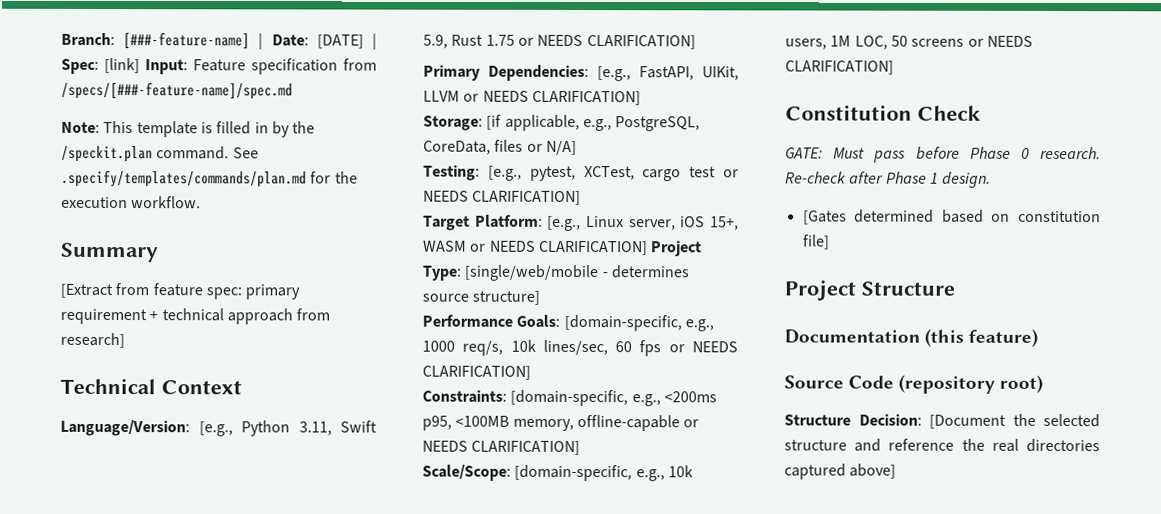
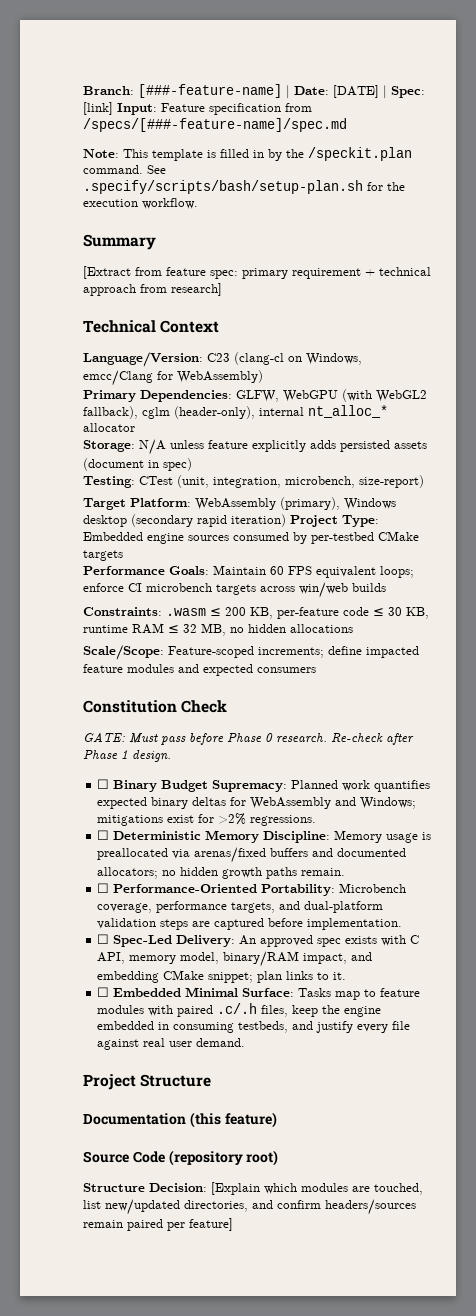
[61,169,307,188] .specify/templates/commands/plan.md -> [83,180,363,194] .specify/scripts/bash/setup-plan.sh
[198,420,377,437] [423,34,696,50] [423,64,739,82] [423,90,641,106] [423,114,701,132] [423,139,577,155] [423,164,739,182] [423,190,582,206] [423,214,739,232] [423,240,703,257] [422,264,689,282] [422,290,541,305] [422,314,714,332] [422,339,738,357] [422,365,531,380] [422,389,717,407] [422,414,700,432] [422,440,581,456] [422,464,693,482] [785,35,1033,50] [785,60,894,75] [e.g., Python 3.11, Swift 5.9, Rust 1.75 or NEEDS CLARIFICATION] // Primary Dependencies: [e.g., FastAPI, UIKit, LLVM or NEEDS CLARIFICATION] // Storage: [if applicable, e.g., PostgreSQL, CoreData, files or N/A] // Testing: [e.g., pytest, XCTest, cargo test or NEEDS CLARIFICATION] // Target Platform: [e.g., Linux server, iOS 15+, WASM or NEEDS CLARIFICATION] Project Type: [single/web/mobile - determines source structure] // Performance Goals: [domain-specific, e.g., 1000 req/s, 10k lines/sec, 60 fps or NEEDS CLARIFICATION] // Constraints: [domain-specific, e.g., <200ms p95, <100MB memory, offline-capable or NEEDS CLARIFICATION] // Scale/Scope: [domain-specific, e.g., 10k users, 1M LOC, 50 screens or NEEDS CLARIFICATION] -> [207,352,362,365] [83,370,263,386] [83,389,427,402] [83,405,388,419] [83,423,135,432] [83,439,427,455] [83,458,192,471] [83,475,424,488] [83,497,396,510] [83,514,379,527] [83,531,419,544] [83,550,123,561] [83,565,414,578] [83,582,386,598] [83,607,429,619] [83,623,353,636] [83,645,419,660] [83,664,316,676] C23 (clang-cl on Windows, emcc/Clang for WebAssembly) // Primary Dependencies: GLFW, WebGPU (with WebGL2 fallback), cglm (header-only), internal nt_alloc_* allocator // Storage: N/A unless feature explicitly adds persisted assets (document in spec) // Testing: CTest (unit, integration, microbench, size-report) // Target Platform: WebAssembly (primary), Windows desktop (secondary rapid iteration) Project Type: Embedded engine sources consumed by per-testbed CMake targets // Performance Goals: Maintain 60 FPS equivalent loops; enforce CI microbench targets across win/web builds // Constraints: .wasm ≤ 200 KB, per-feature code ≤ 30 KB, runtime RAM ≤ 32 MB, no hidden allocations // Scale/Scope: Feature-scoped increments; define impacted feature modules and expected consumers
[802,209,1101,225] [802,234,830,250] [Gates determined based on constitution file] -> [97,779,431,792] [97,797,417,809] [97,813,317,826] [97,830,432,843] [97,847,407,863] [97,867,346,879] [97,883,407,896] [97,901,384,913] [97,918,403,930] [97,934,420,947] [97,951,373,967] [97,970,347,983] [97,987,421,1000] [97,1003,382,1017] [97,1021,411,1033] [97,1038,246,1050] ☐ Binary Budget Supremacy: Planned work quantifies expected binary deltas for WebAssembly and Windows; mitigations exist for >2% regressions. // ☐ Deterministic Memory Discipline: Memory usage is preallocated via arenas/fixed buffers and documented allocators; no hidden growth paths remain. // ☐ Performance-Oriented Portability: Microbench coverage, performance targets, and dual-platform validation steps are captured before implementation. // ☐ Spec-Led Delivery: An approved spec exists with C API, memory model, binary/RAM impact, and embedding CMake snippet; plan links to it. // ☐ Embedded Minimal Surface: Tasks map to feature modules with paired .c/.h files, keep the engine embedded in consuming testbeds, and justify every file against real user demand.
[929,413,1100,429] [784,438,1100,453] [784,463,897,480] [Document the selected structure and reference the real directories captured above] -> [211,1182,423,1195] [83,1199,416,1215] [83,1218,233,1231] [Explain which modules are touched, list new/updated directories, and confirm headers/sources remain paired per feature]

